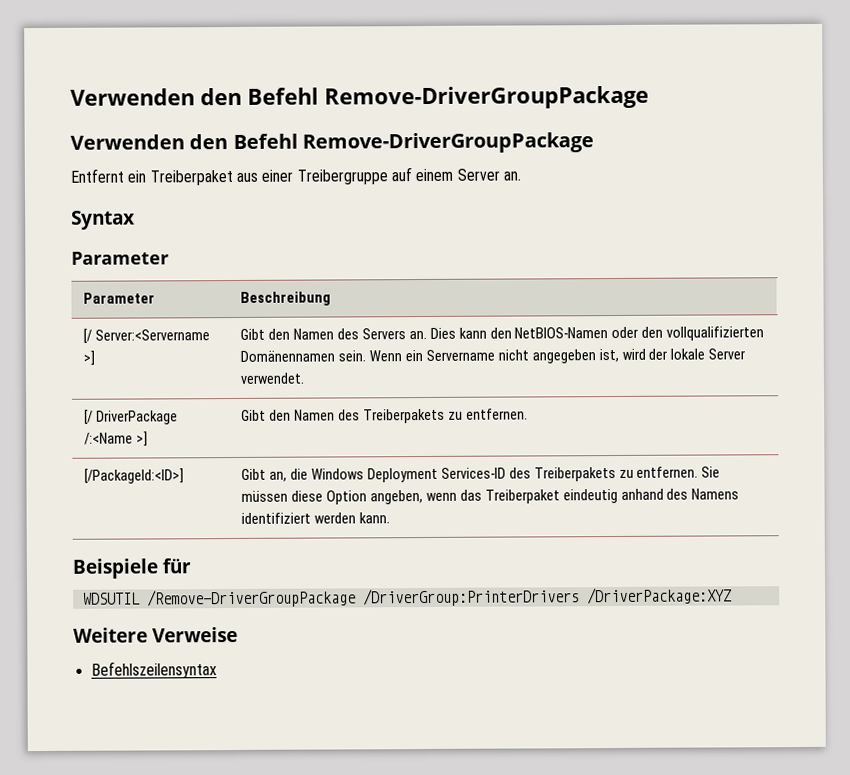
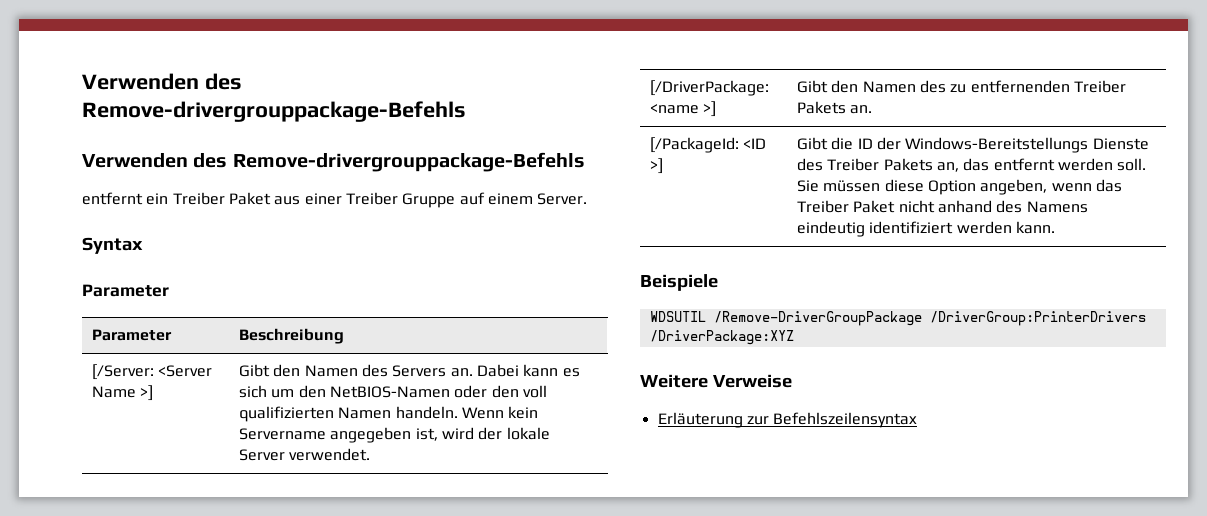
[70,85,649,110] [70,132,595,154] [70,167,521,186] Verwenden den Befehl Remove-DriverGroupPackage // Verwenden den Befehl Remove-DriverGroupPackage // Entfernt ein Treiberpaket aus einer Treibergruppe auf einem Server an. -> [82,73,242,90] [82,101,466,122] [82,152,585,172] [82,192,588,208] Verwenden des Remove-drivergrouppackage-Befehls // Verwenden des Remove-drivergrouppackage-Befehls // entfernt ein Treiber Paket aus einer Treiber Gruppe auf einem Server.
[83,328,211,344] [/ Server:<Servername -> [91,364,213,380] [91,386,136,398] [/Server: <Server Name
[429,326,765,341] [240,349,529,362] Dies kann den NetBIOS-Namen oder den vollqualifizierten Domänennamen sein. Wenn ein Servername nicht -> [476,364,580,377] [238,385,547,398] [238,406,539,422] [238,428,326,440] Dabei kann es sich um den NetBIOS-Namen oder den voll qualifizierten Namen handeln. Wenn kein Servername
[84,409,179,425] [84,431,149,447] [241,408,528,424] [84,468,185,484] [241,466,699,483] [/ DriverPackage /:<Name >] | Gibt den Namen des Treiberpakets zu entfernen. // [/PackageId:<ID>] | Gibt an, die Windows Deployment Services-ID des Treiberpakets zu entfernen. -> [649,80,769,96] [649,101,717,117] [796,80,1126,93] [796,101,873,114] [649,137,767,153] [649,158,663,174] [796,137,1149,153] [796,158,1147,172] [/DriverPackage: <name >] | Gibt den Namen des zu entfernenden Treiber Pakets an. // [/PackageId: <ID >] | Gibt die ID der Windows-Bereitstellungs Dienste des Treiber Pakets an, das entfernt werden soll.
[484,488,618,504] Treiberpaket eindeutig -> [796,200,935,213] Treiber Paket nicht
(740, 494) none -> [796,221,865,237] eindeutig
[162,558,191,574] für -> (718, 282) none
(238, 634) none -> [657,412,769,428] Erläuterung zur

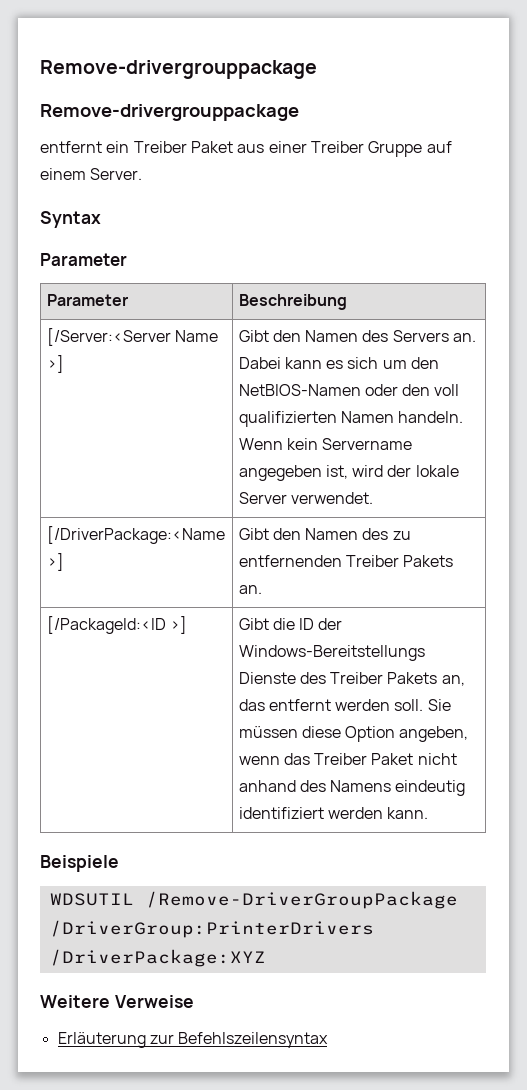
[82,73,242,90] [82,101,466,122] [82,152,585,172] Verwenden des Remove-drivergrouppackage-Befehls // Verwenden des Remove-drivergrouppackage-Befehls -> [40,60,317,79] [40,104,299,121] Remove-drivergrouppackage // Remove-drivergrouppackage
[91,364,213,380] [/Server: <Server -> [46,328,171,346] [/Server:<Server
[649,80,769,96] [649,104,699,114] [/DriverPackage: <name -> [46,526,225,544] [/DriverPackage:<Name
[649,137,767,153] [/PackageId: <ID -> [46,616,166,634] [/PackageId:<ID

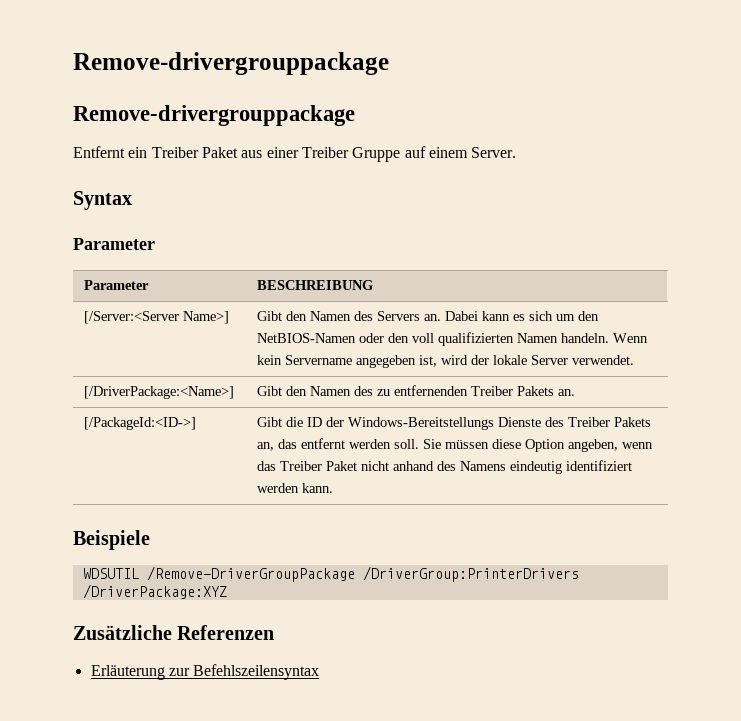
[40,141,102,153] entfernt -> [73,146,125,158] Entfernt
[238,294,347,310] Beschreibung -> [257,280,374,290] BESCHREIBUNG
[174,330,218,342] [46,355,64,373] Name >] -> [183,311,230,324] Name>]
[46,526,225,544] [46,553,64,571] [/DriverPackage:<Name >] -> [84,386,235,399] [/DriverPackage:<Name>]
[46,616,187,634] [/PackageId:<ID >] -> [84,417,197,430] [/PackageId:<ID->]
[40,995,194,1008] Weitere Verweise -> [73,625,275,640] Zusätzliche Referenzen

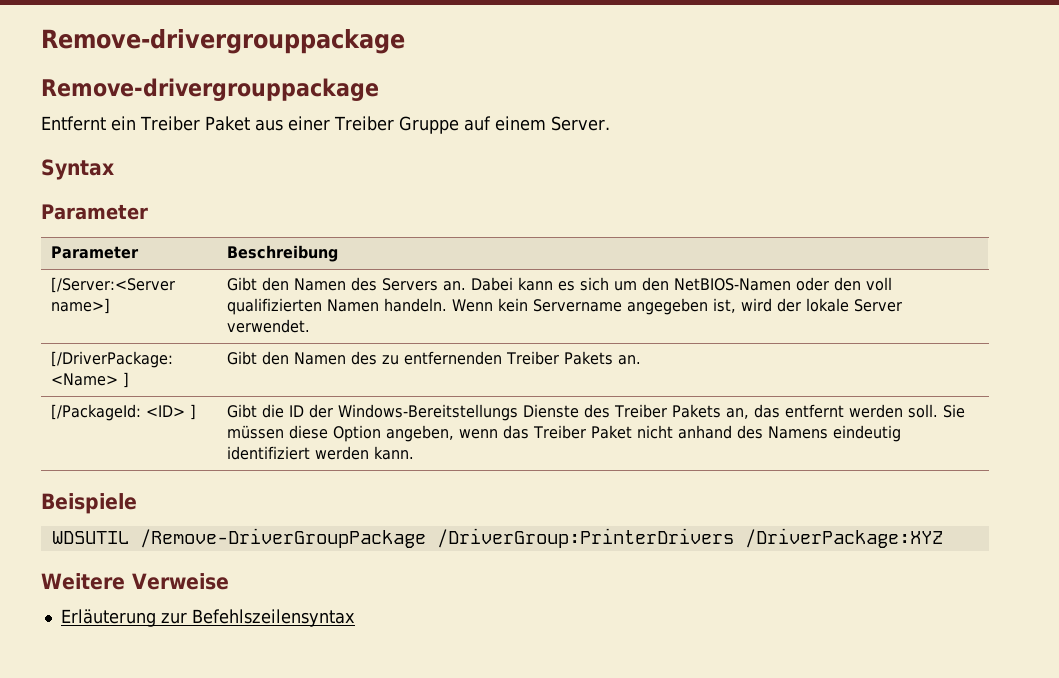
[257,280,374,290] BESCHREIBUNG -> [226,245,338,262] Beschreibung
[183,311,230,324] Name>] -> [50,298,110,314] name>]
[84,386,235,399] [/DriverPackage:<Name>] -> [50,351,173,368] [50,372,129,388] [/DriverPackage: <Name> ]
[84,417,197,430] [/PackageId:<ID->] -> [50,404,196,421] [/PackageId: <ID> ]
[73,625,275,640] Zusätzliche Referenzen -> [41,573,229,590] Weitere Verweise

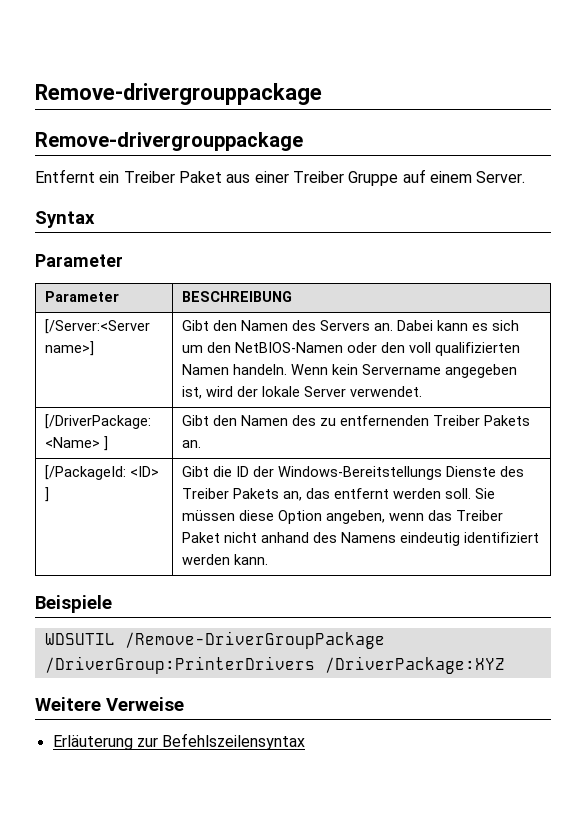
[226,245,338,262] Beschreibung -> [182,291,293,302] BESCHREIBUNG

